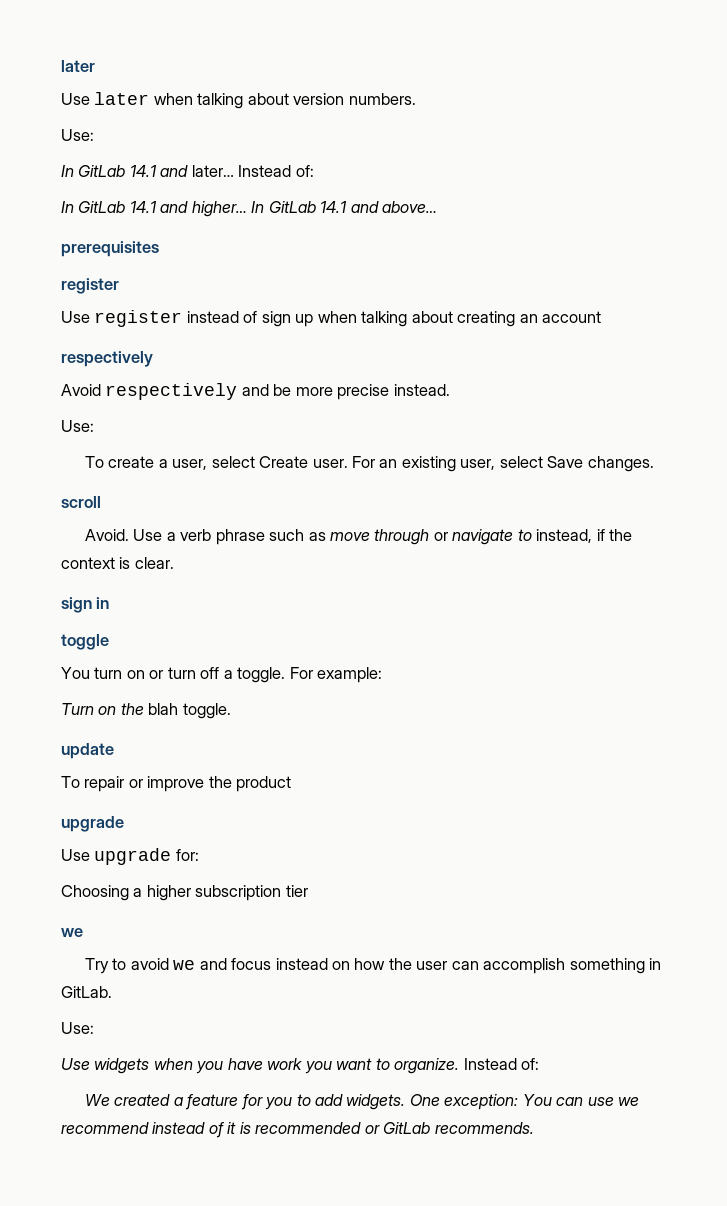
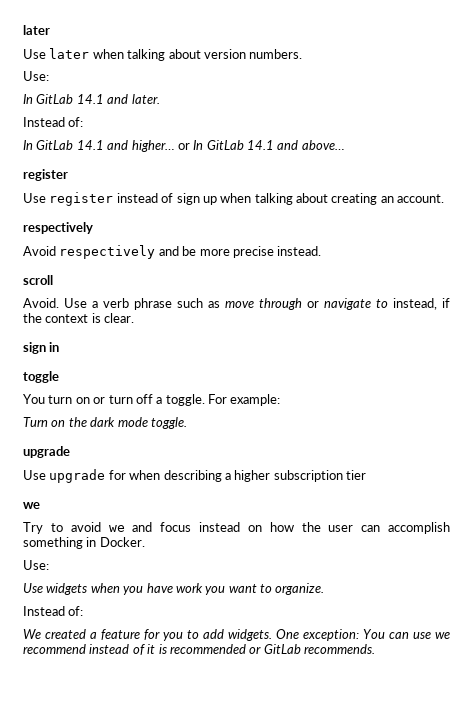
[191,165,234,177] later… -> [131,94,160,104] later. //
(247, 209) none -> [177,143,190,150] or
[61,241,159,257] // prerequisites -> (345, 145) none
[542,311,602,323] account -> [397,194,445,203] account.
[61,420,94,432] [84,456,654,472] // Use: // To create a user, select Create user. For an existing user, select Save changes. -> (322, 251) none
[148,703,231,719] [61,743,114,759] [61,776,292,792] blah toggle. // update // To repair or improve the product -> [90,417,187,429] dark mode toggle.
[175,849,199,861] [61,885,129,901] for: // Choosing -> [108,470,222,482] for when describing
[61,986,112,998] GitLab. -> [99,537,145,547] Docker.
(460, 1066) none -> (325, 589) //

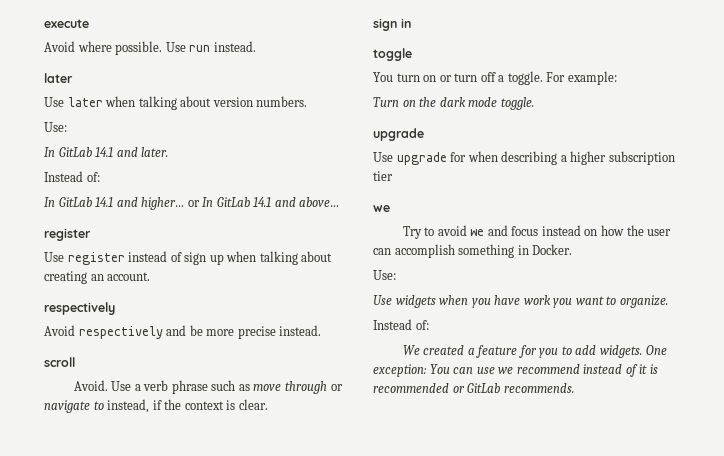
(23, 30) none -> [44,19,89,28] [44,41,256,55] execute // Avoid where possible. Use run instead. //

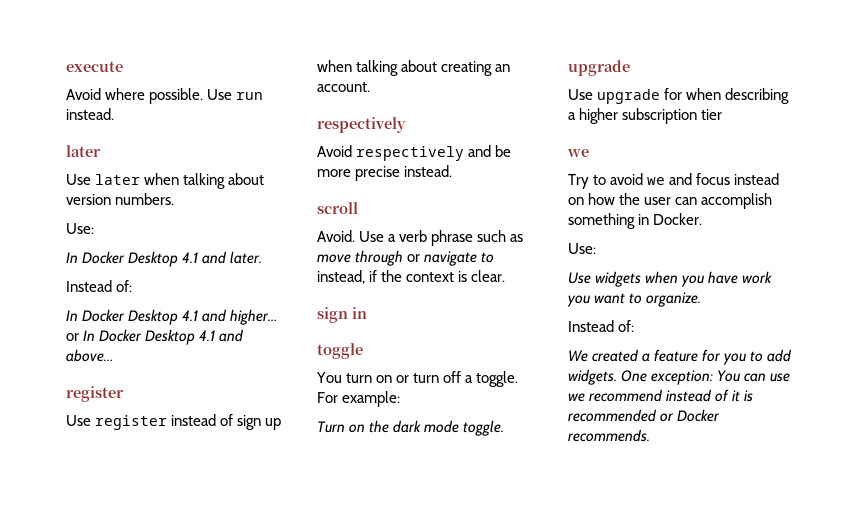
[58,147,114,157] GitLab 14.1 -> [82,251,199,267] Docker Desktop 4.1
[58,197,114,207] GitLab 14.1 -> [82,309,199,325] Docker Desktop 4.1
[216,197,272,207] GitLab 14.1 -> [99,329,216,345] Docker Desktop 4.1
[467,383,501,393] GitLab -> [677,409,721,422] Docker

